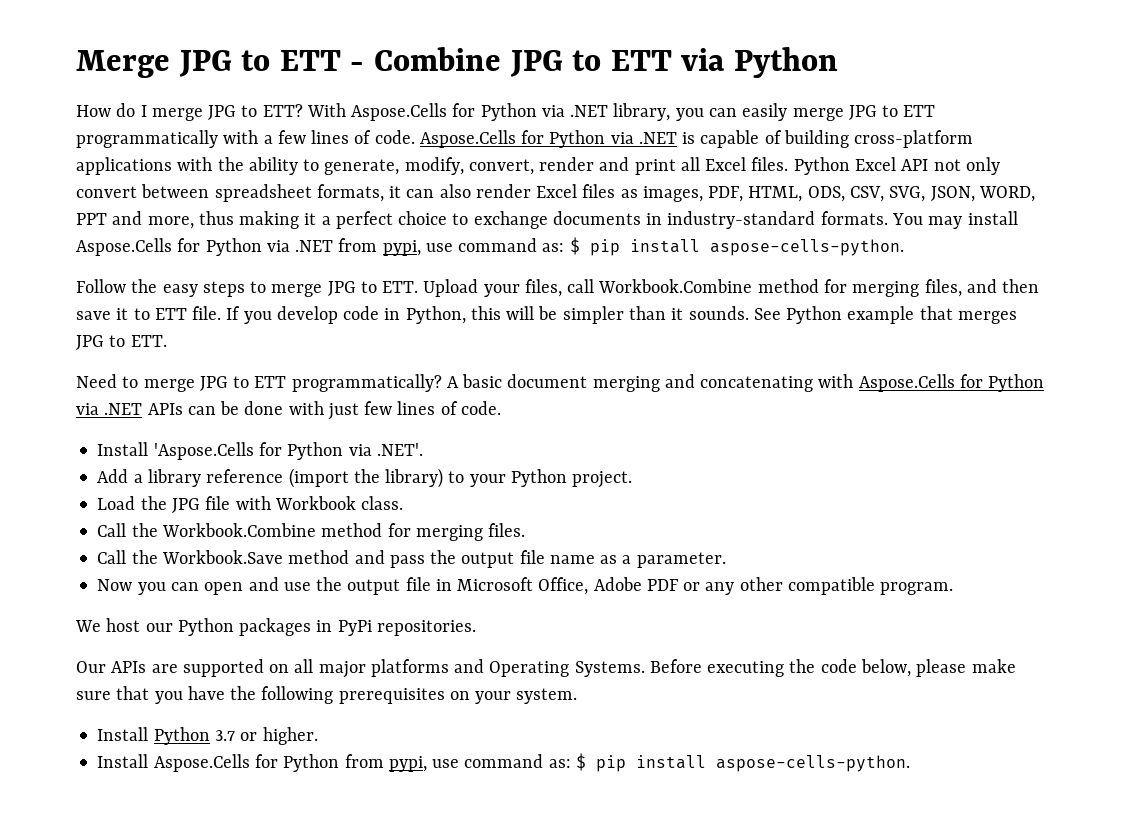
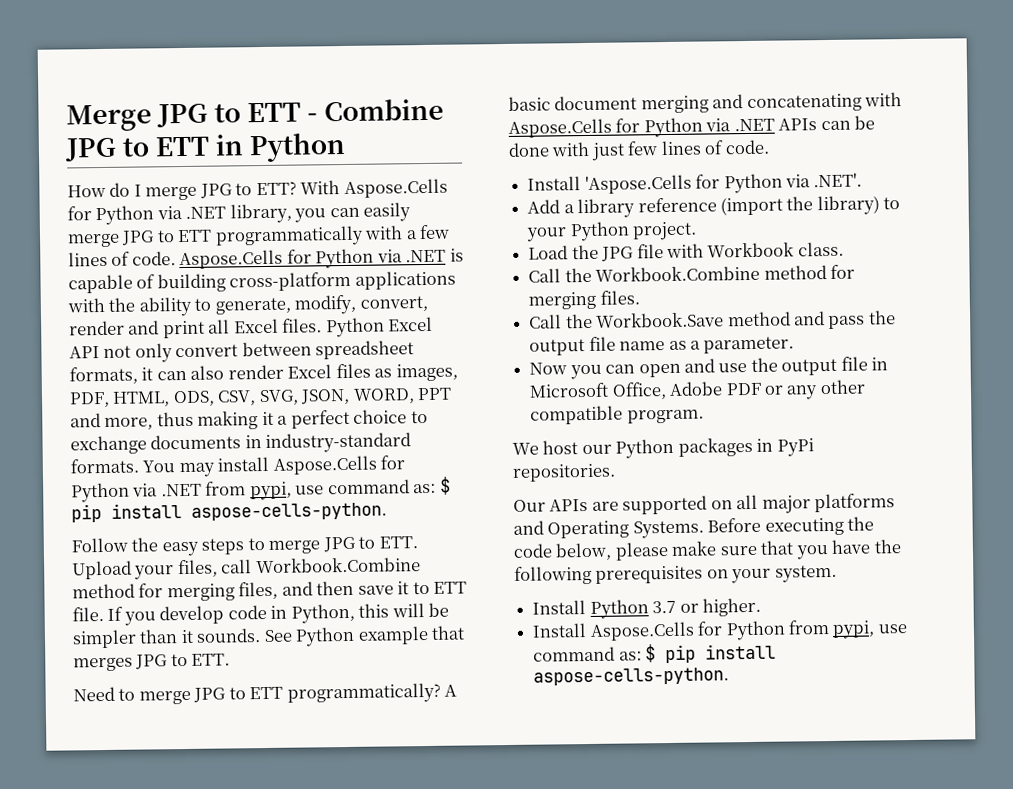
[681,48,725,71] via -> [215,134,245,156] in

